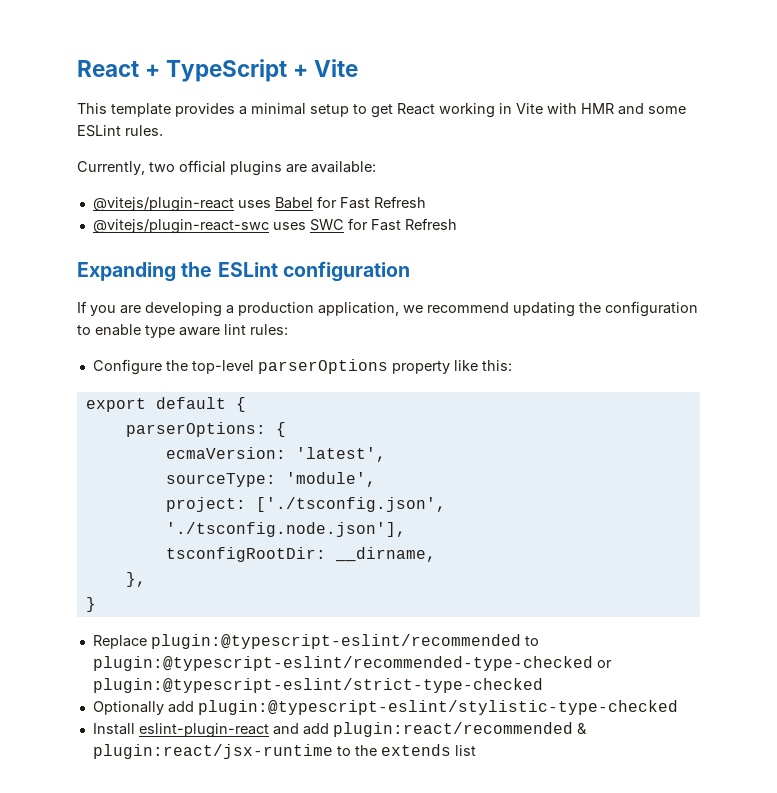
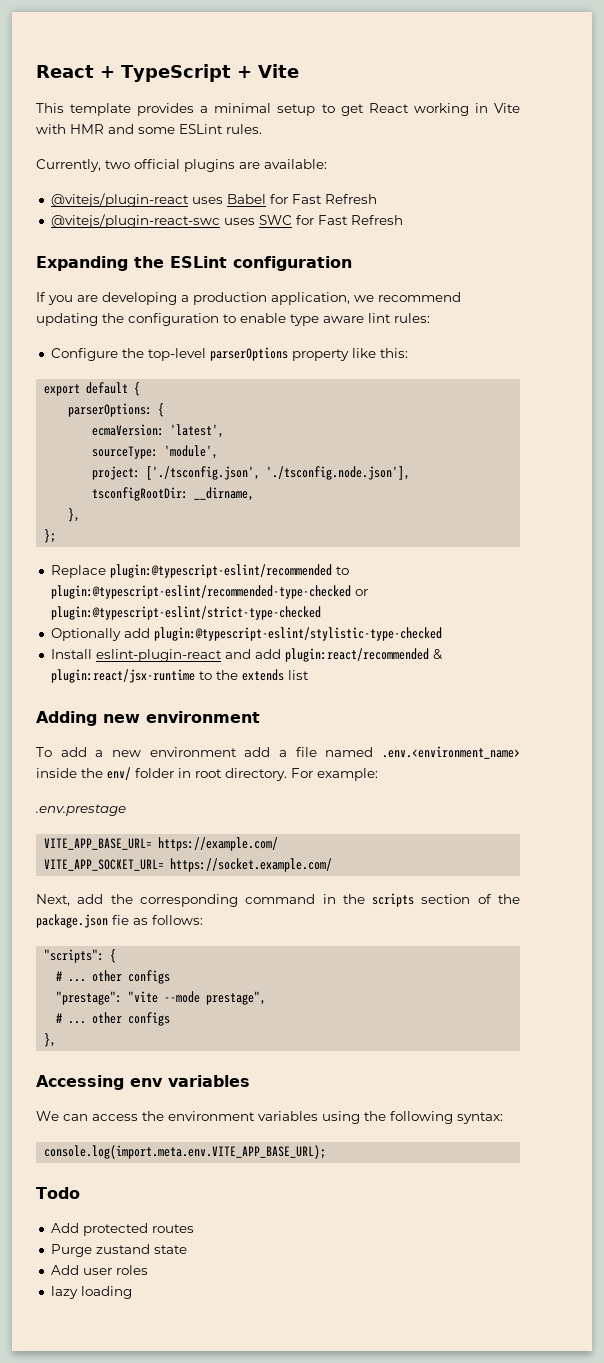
[85,597,96,612] } -> [44,529,57,543] };
(476, 750) none -> [36,711,260,726] [36,746,520,759] [36,767,378,781] [36,804,126,816] [44,837,279,851] [44,858,333,872] [36,893,520,907] [36,914,203,928] [44,949,117,963] [56,970,171,984] [56,991,267,1005] [56,1012,171,1026] [44,1033,57,1047] [36,1075,250,1090] [36,1111,503,1124] [44,1145,327,1159] [36,1187,80,1199] [50,1223,194,1236] [50,1244,187,1257] [50,1265,148,1275] [50,1286,132,1299] // Adding new environment // To add a new environment add a file named .env.<environment_name> inside the env/ folder in root directory. For example: // .env.prestage // VITE_APP_BASE_URL= https://example.com/ // VITE_APP_SOCKET_URL= https://socket.example.com/ // Next, add the corresponding command in the scripts section of the package.json fie as follows: // "scripts": { // # ... other configs // "prestage": "vite --mode prestage", // # ... other configs // }, // Accessing env variables // We can access the environment variables using the following syntax: // console.log(import.meta.env.VITE_APP_BASE_URL); // Todo // Add protected routes // Purge zustand state // Add user roles // lazy loading

